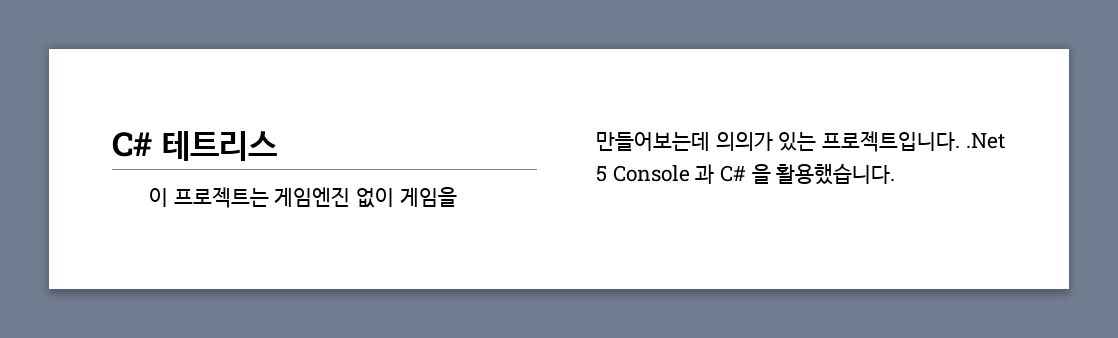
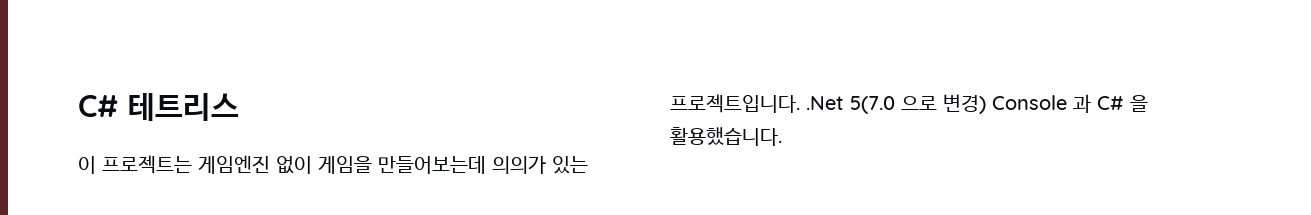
[596,166,607,182] 5 -> [850,94,986,114] 5(7.0 으로 변경)

